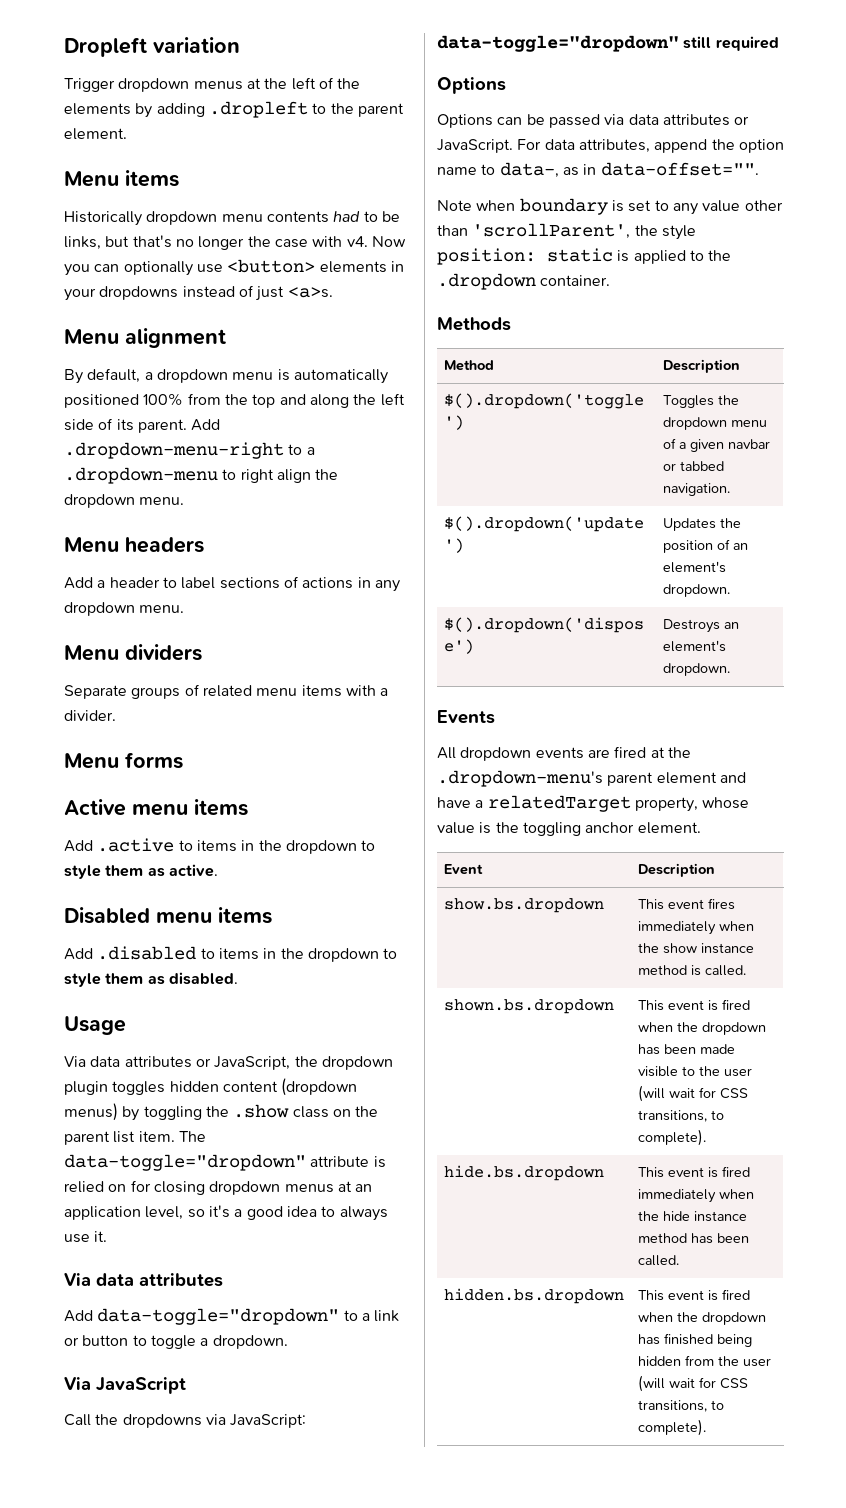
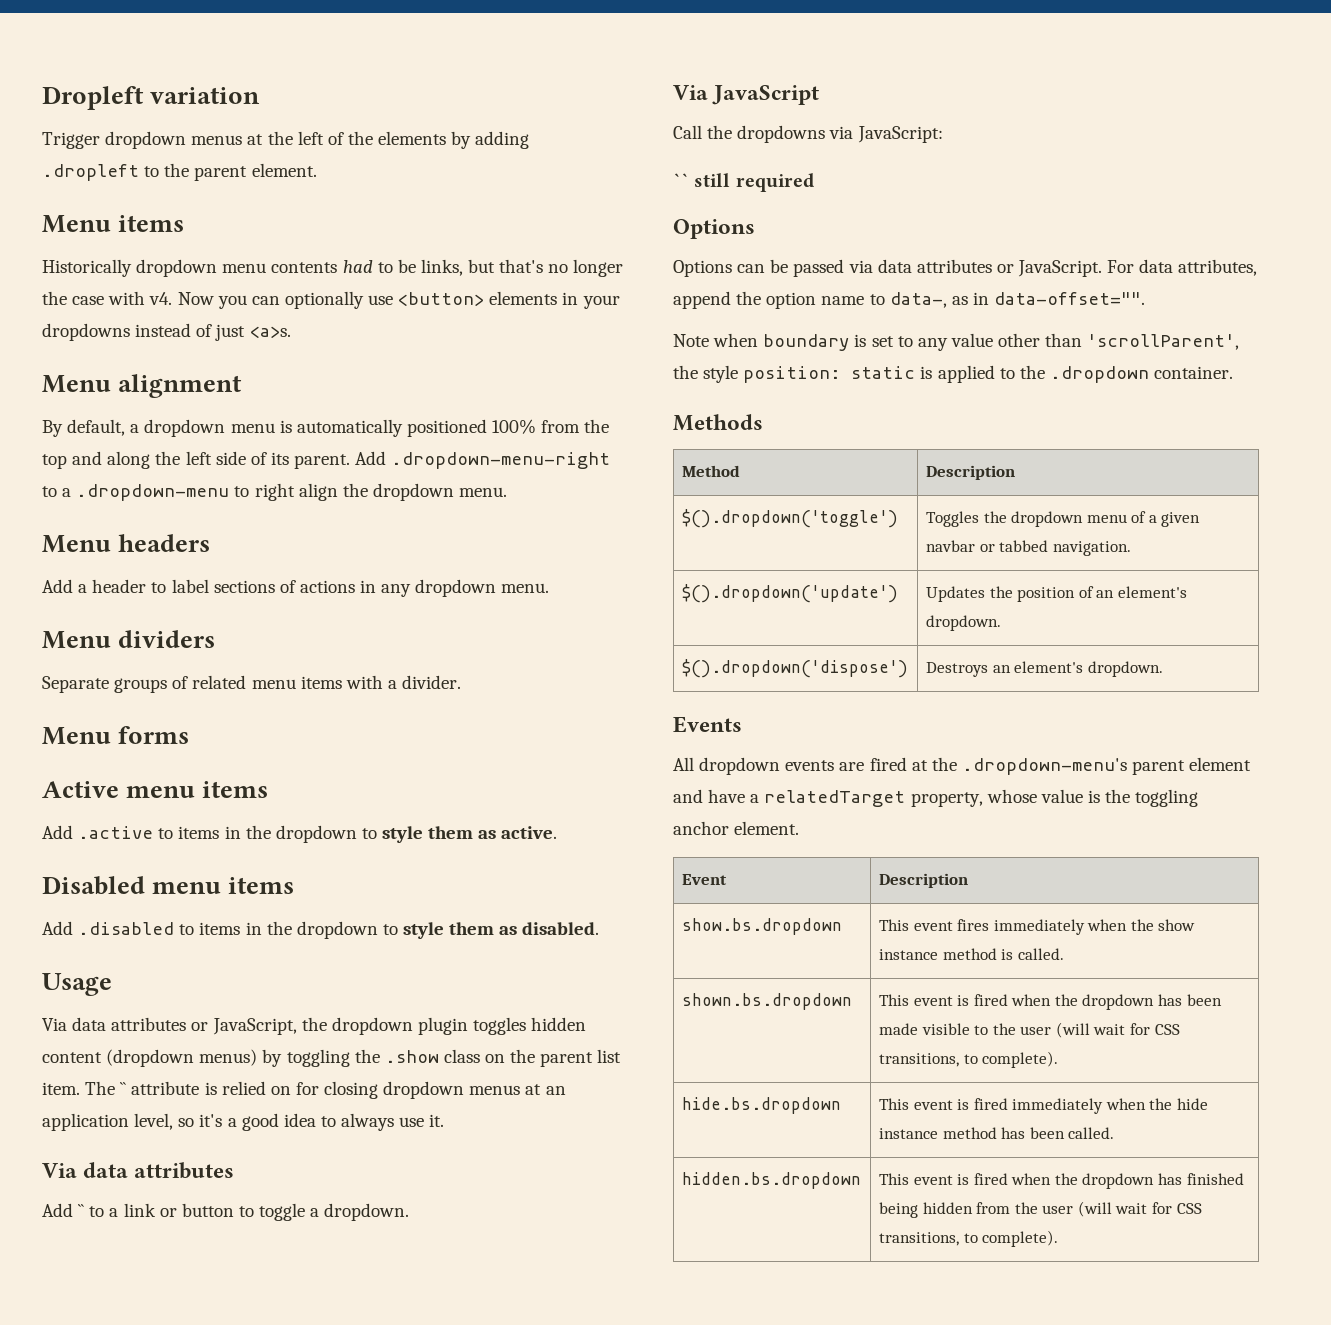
[64,1154,306,1171] data-toggle="dropdown" -> [120,1082,127,1095] ``
[97,1308,340,1325] data-toggle="dropdown" -> [78,1204,85,1217] ``
[437,35,679,52] data-toggle="dropdown" -> [673,173,689,187] ``

